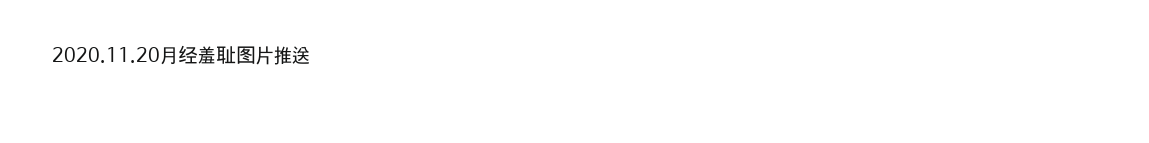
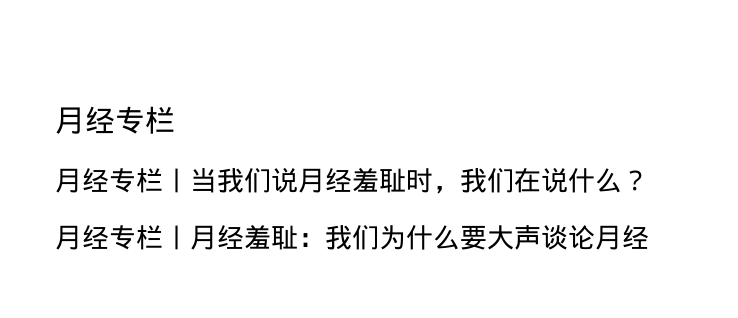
[52,45,310,65] 2020.11.20月经羞耻图片推送 -> [55,106,175,134] [55,167,649,194] [55,224,649,250] 月经专栏 // 月经专栏丨当我们说月经羞耻时，我们在说什么？ // 月经专栏丨月经羞耻：我们为什么要大声谈论月经

